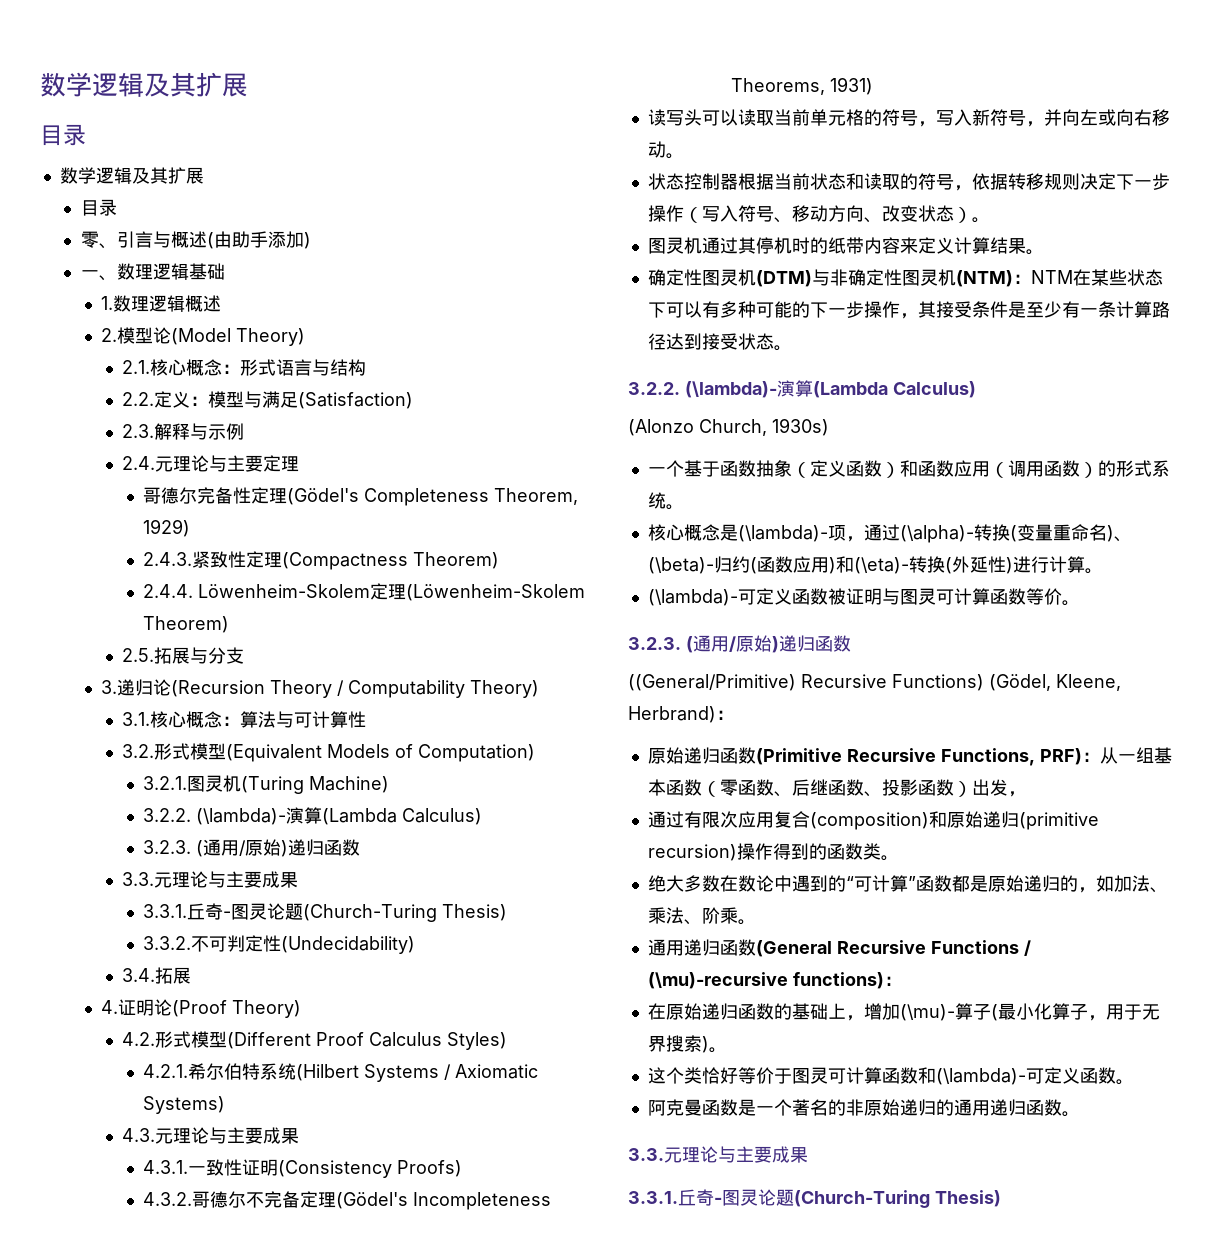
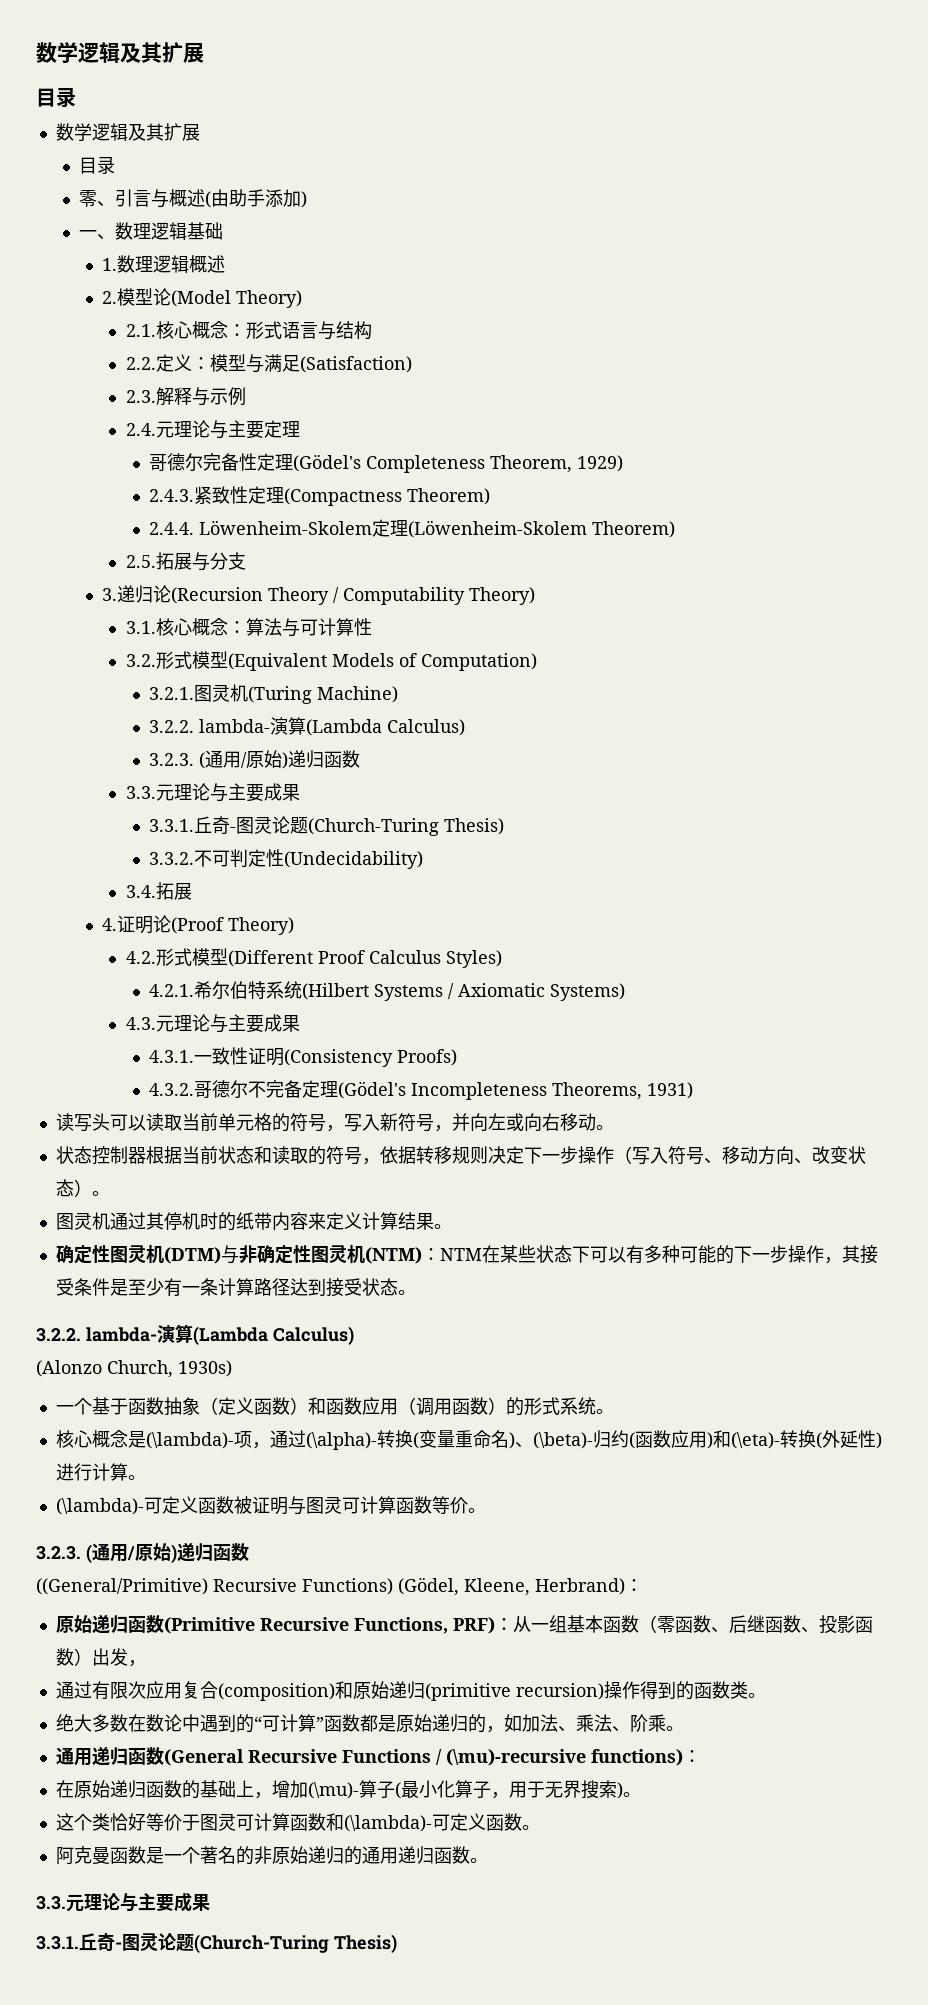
[195,808,286,825] (\lambda)- -> [198,719,270,733] lambda-
[684,381,777,398] (\lambda)- -> [85,1327,157,1342] lambda-

